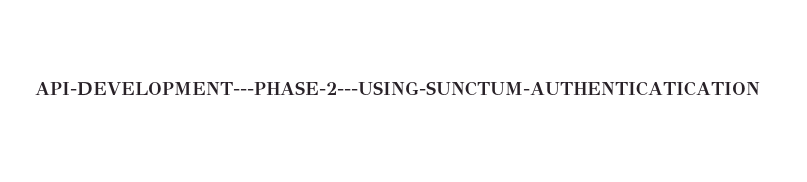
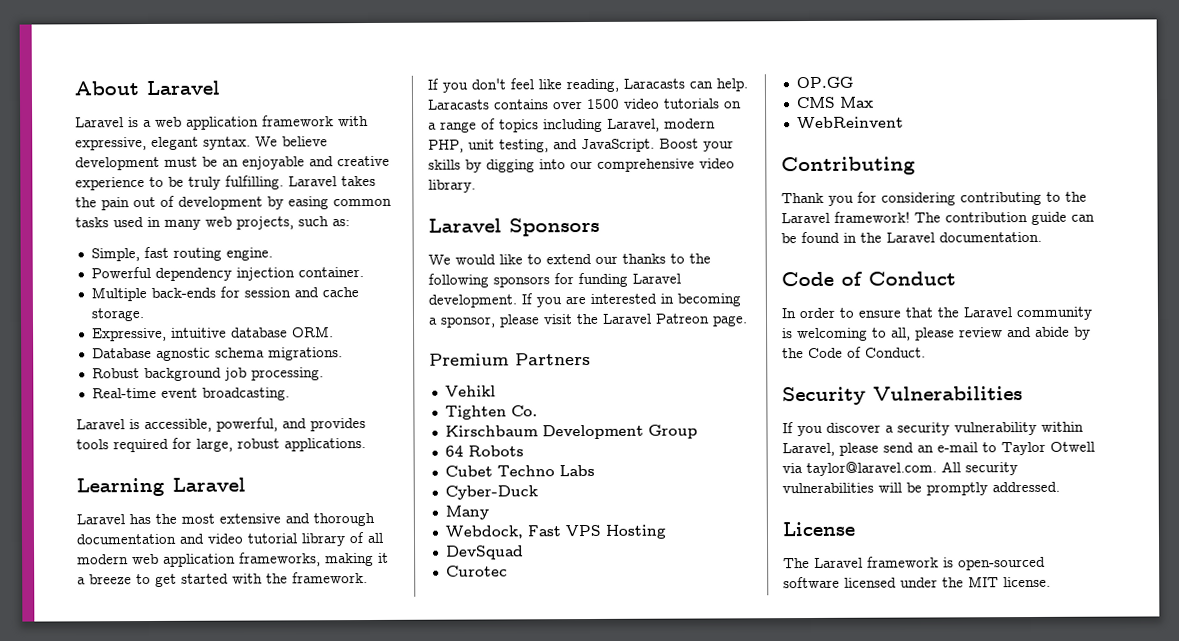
[35,81,760,96] API-DEVELOPMENT---PHASE-2---USING-SUNCTUM-AUTHENTICATICATION -> [74,80,220,96] [75,115,369,130] [75,136,328,151] [75,155,390,171] [75,175,376,191] [75,195,392,211] [75,216,350,230] [90,246,273,262] [90,266,364,281] [90,286,359,302] [90,308,144,322] [91,326,334,342] [91,347,343,361] [91,367,324,382] [91,387,290,401] [76,417,366,433] [76,437,366,453] [76,477,246,497] [76,512,375,527] [76,532,384,547] [77,552,389,567] [77,572,368,587] [427,78,748,93] [427,98,742,110] [428,118,716,133] [428,138,734,153] [428,158,735,173] [428,179,476,193] [428,217,600,237] [428,253,711,265] [428,272,681,288] [428,293,741,308] [428,313,748,328] [429,352,591,366] [444,385,496,397] [444,405,538,420] [444,424,698,440] [444,445,524,457] [444,464,595,477] [444,485,538,500] [444,505,489,520] [444,524,666,539] [445,545,524,560] [445,565,508,577] [795,76,853,89] [795,96,874,109] [796,116,904,130] [781,156,916,176] [781,191,1087,206] [781,211,1095,225] [781,231,1042,244] [781,271,956,287] [781,306,1093,321] [782,326,1091,342] [782,346,926,359] [782,386,1023,406] [782,421,1084,437] [782,441,1095,457] [782,461,1018,477] [782,481,1060,496] [782,521,855,537] [783,556,1046,571] [783,576,1051,589] About Laravel // Laravel is a web application framework with expressive, elegant syntax. We believe development must be an enjoyable and creative experience to be truly fulfilling. Laravel takes the pain out of development by easing common tasks used in many web projects, such as: // Simple, fast routing engine. // Powerful dependency injection container. // Multiple back-ends for session and cache storage. // Expressive, intuitive database ORM. // Database agnostic schema migrations. // Robust background job processing. // Real-time event broadcasting. // Laravel is accessible, powerful, and provides tools required for large, robust applications. // Learning Laravel // Laravel has the most extensive and thorough documentation and video tutorial library of all modern web application frameworks, making it a breeze to get started with the framework. // If you don't feel like reading, Laracasts can help. Laracasts contains over 1500 video tutorials on a range of topics including Laravel, modern PHP, unit testing, and JavaScript. Boost your skills by digging into our comprehensive video library. // Laravel Sponsors // We would like to extend our thanks to the following sponsors for funding Laravel development. If you are interested in becoming a sponsor, please visit the Laravel Patreon page. // Premium Partners // Vehikl // Tighten Co. // Kirschbaum Development Group // 64 Robots // Cubet Techno Labs // Cyber-Duck // Many // Webdock, Fast VPS Hosting // DevSquad // Curotec // OP.GG // CMS Max // WebReinvent // Contributing // Thank you for considering contributing to the Laravel framework! The contribution guide can be found in the Laravel documentation. // Code of Conduct // In order to ensure that the Laravel community is welcoming to all, please review and abide by the Code of Conduct. // Security Vulnerabilities // If you discover a security vulnerability within Laravel, please send an e-mail to Taylor Otwell via taylor@laravel.com. All security vulnerabilities will be promptly addressed. // License // The Laravel framework is open-sourced software licensed under the MIT license.

